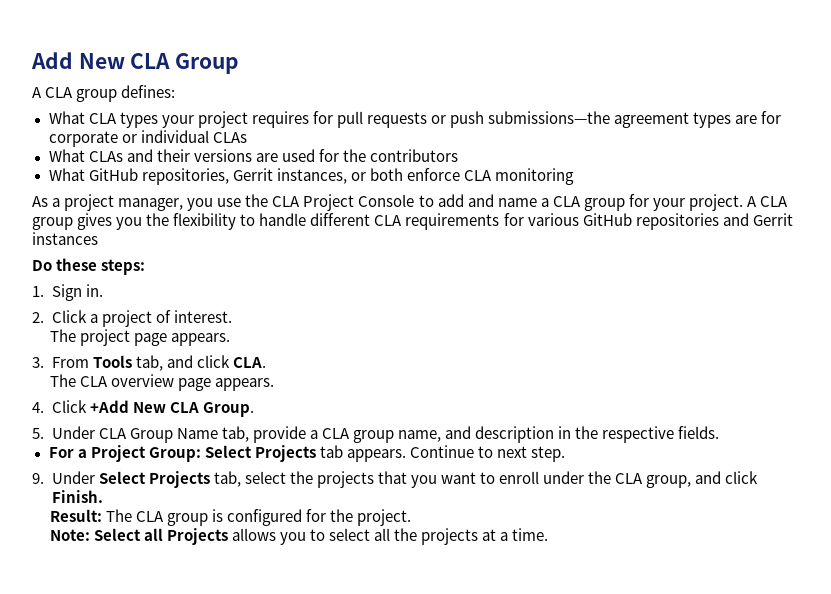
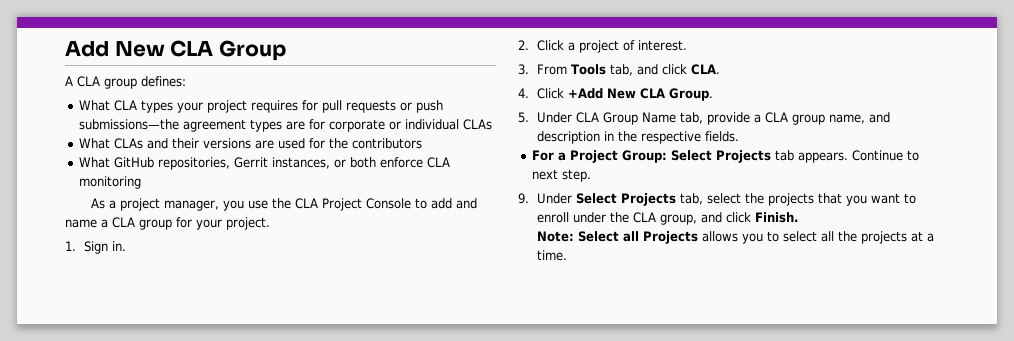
[746,196,789,207] [32,213,793,230] [32,232,98,245] [32,258,146,275] A CLA group gives you the flexibility to handle different CLA requirements for various GitHub repositories and Gerrit instances // Do these steps: -> (270, 223) none
[49,329,230,346] // The project page appears. -> (688, 45) none
[49,374,274,391] // The CLA overview page appears. -> (721, 69) none
[49,509,412,526] // Result: The CLA group is configured for the project. -> (799, 217) none

